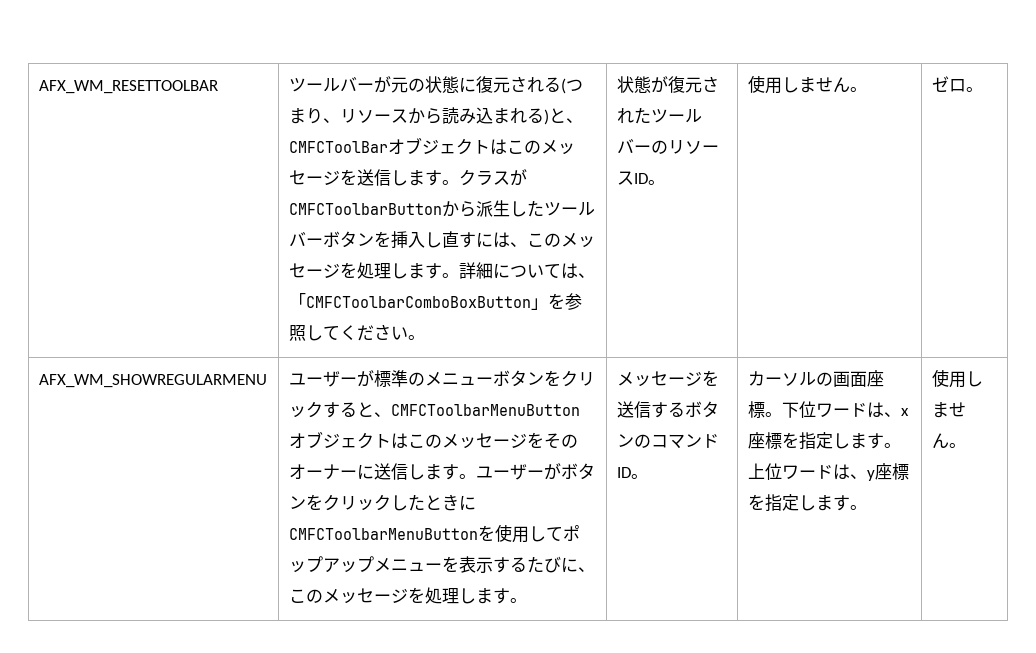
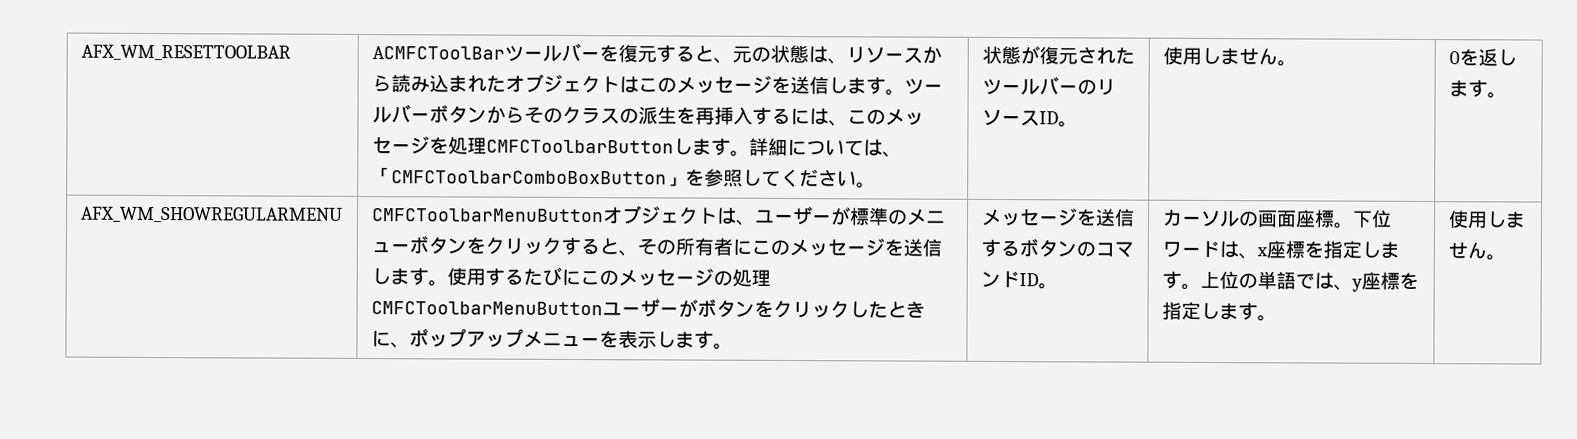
[288,76,583,94] [288,108,323,124] ツールバーが元の状態に復元される(つまり -> [371,42,828,64] ACMFCToolBarツールバーを復元すると、元の状態は
[526,108,583,125] [288,141,388,153] る)と、CMFCToolBar -> [485,75,506,93] た
[458,169,527,186] [288,200,595,217] [288,231,476,249] クラスがCMFCToolbarButtonから派生したツールバーボタンを挿入し直す -> [903,78,943,95] [371,104,791,125] ツールバーボタンからそのクラスの派生を再挿入する
(391, 271) none -> [485,139,674,154] CMFCToolbarButton
[931,76,983,92] [38,374,267,388] ゼロ。 // AFX_WM_SHOWREGULARMENU | -> [1448,48,1517,67] [1448,79,1507,99] [79,206,343,223] [370,205,755,226] 0を返します。 // AFX_WM_SHOWREGULARMENU | CMFCToolbarMenuButtonオブジェクトは、
[390,404,580,416] [288,431,578,449] [288,463,476,480] CMFCToolbarMenuButtonオブジェクトはこのメッセージをそのオーナーに送信します。 -> [636,237,942,257] [370,266,771,287] [370,301,603,316] その所有者にこのメッセージを送信します。使用するたびにこのメッセージの処理CMFCToolbarMenuButton
[288,524,563,543] CMFCToolbarMenuButtonを使用して -> [389,342,410,349] 、
[492,556,595,573] [288,587,459,604] するたびに、このメッセージを処理 -> (657, 340) none
[781,465,833,479] ワード -> [1237,271,1315,290] の単語で

